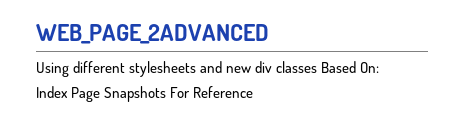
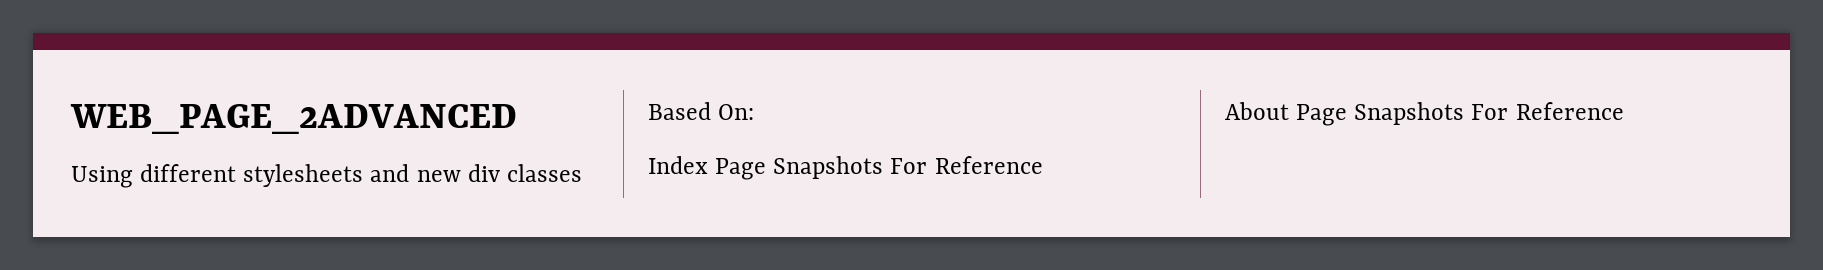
(254, 92) none -> [1225,102,1624,126] // About Page Snapshots For Reference

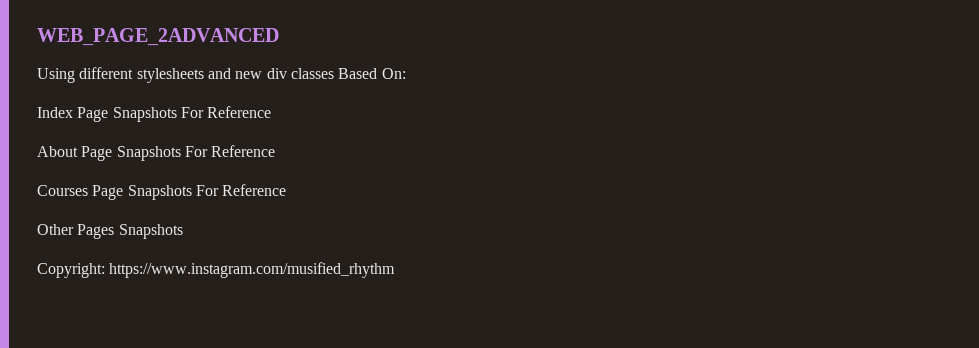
(1624, 111) none -> [37,184,287,200] [37,224,183,239] [37,262,396,278] // Courses Page Snapshots For Reference // Other Pages Snapshots // Copyright: https://www.instagram.com/musified_rhythm

